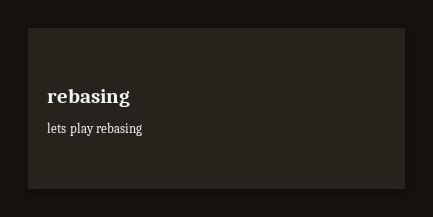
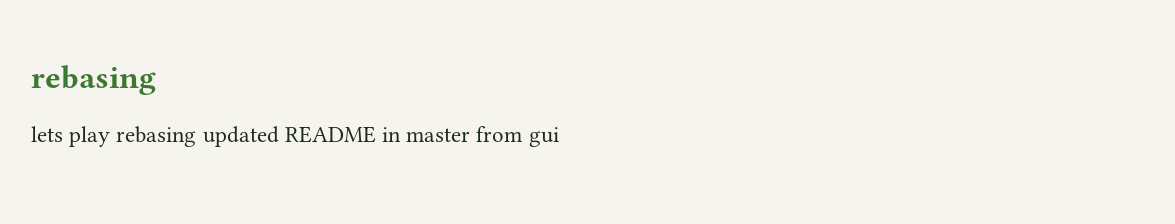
(143, 129) none -> [202,126,559,147] updated README in master from gui

